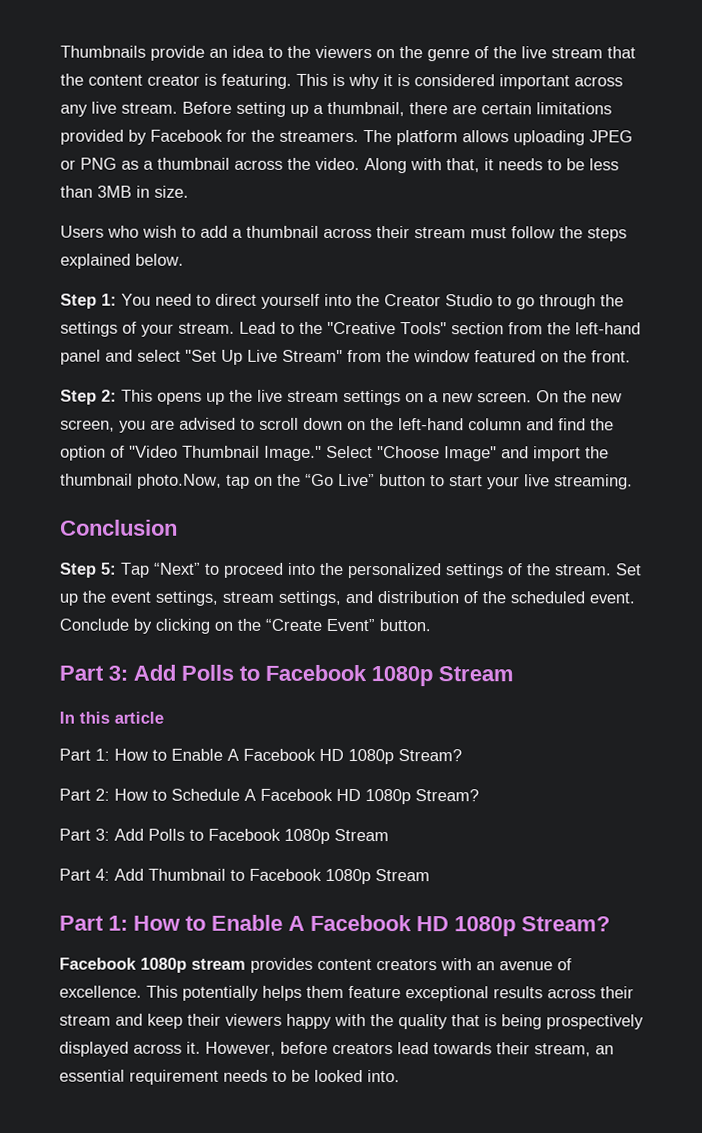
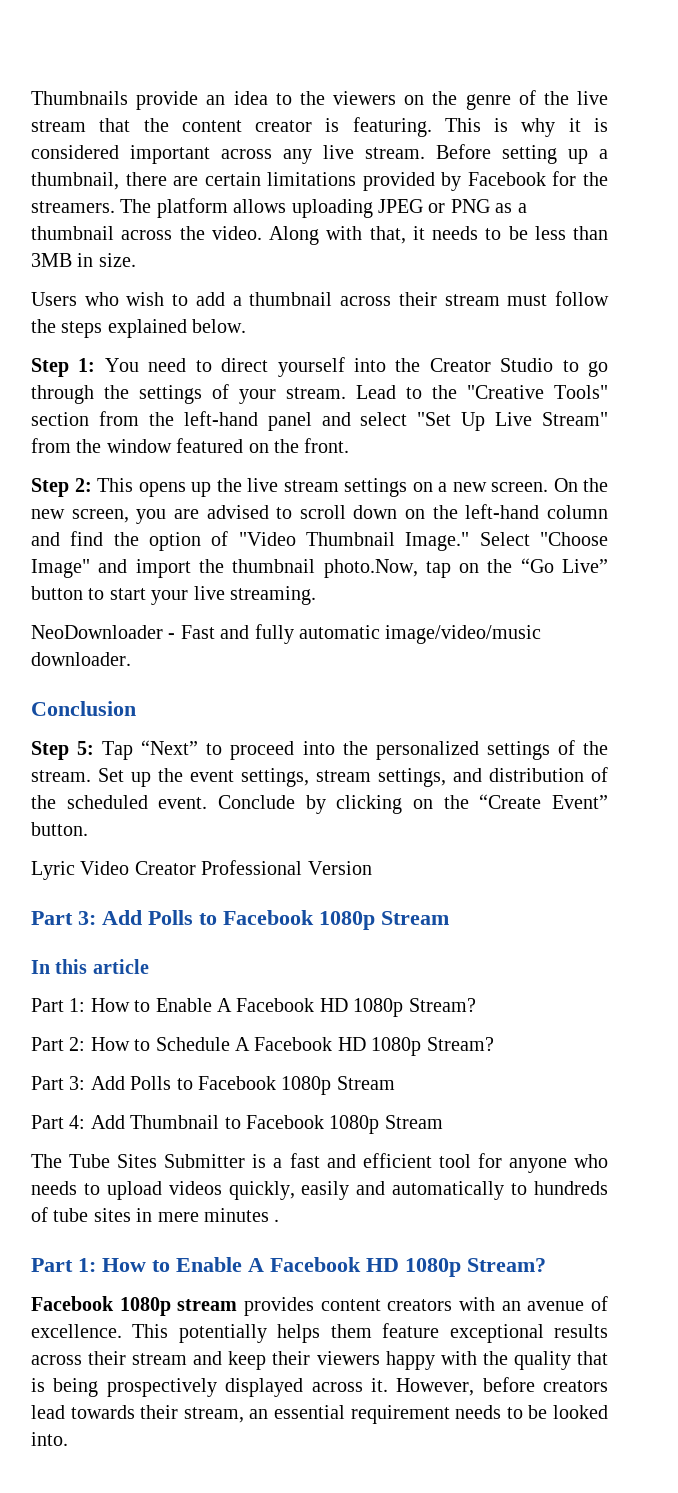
(633, 482) none -> [31,624,542,644] [31,652,131,666] // NeoDownloader - Fast and fully automatic image/video/music downloader.
(431, 625) none -> [31,860,372,880] // Lyric Video Creator Professional Version
(430, 875) none -> [31,1153,608,1173] [31,1181,609,1200] [31,1207,280,1222] // The Tube Sites Submitter is a fast and efficient tool for anyone who needs to upload videos quickly, easily and automatically to hundreds of tube sites in mere minutes .

